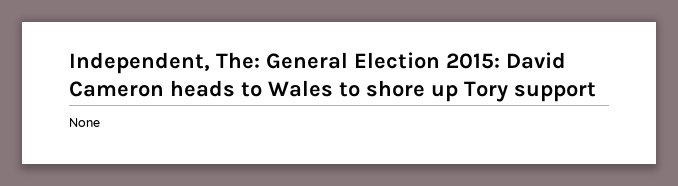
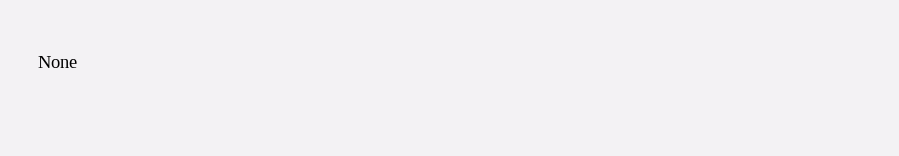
[69,52,566,74] [69,80,596,102] Independent, The: General Election 2015: David Cameron heads to Wales to shore up Tory support // -> (38, 62) none

